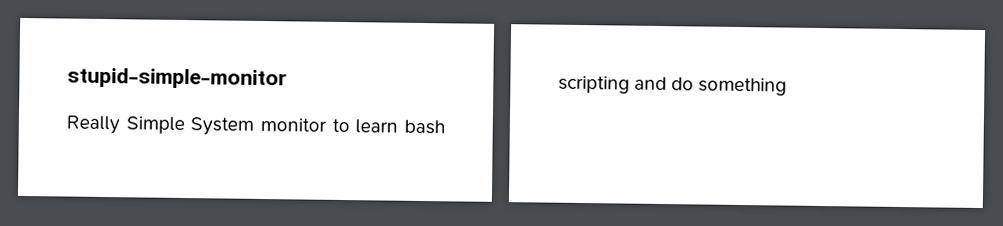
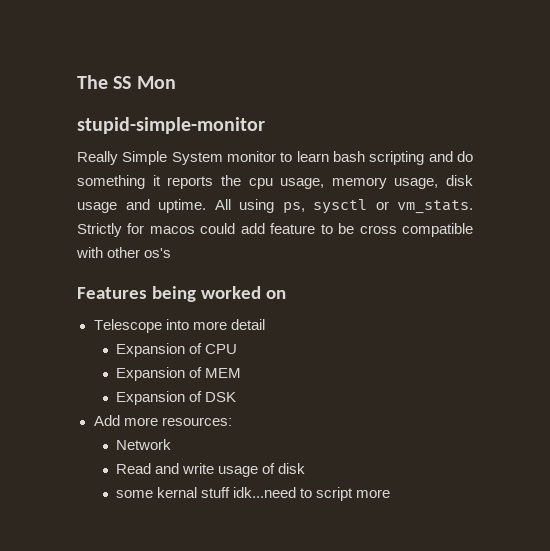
(67, 78) none -> [77,75,176,89] The SS Mon //
(788, 86) none -> [152,175,473,189] [77,199,473,214] [77,223,474,237] [76,247,172,258] [77,286,286,302] [93,319,265,333] [116,343,238,357] [116,367,242,381] [116,391,237,405] [93,415,232,426] [116,439,172,450] [116,463,306,477] [116,487,391,501] it reports the cpu usage, memory usage, disk usage and uptime. All using ps, sysctl or vm_stats. Strictly for macos could add feature to be cross compatible with other os's // Features being worked on // Telescope into more detail // Expansion of CPU // Expansion of MEM // Expansion of DSK // Add more resources: // Network // Read and write usage of disk // some kernal stuff idk...need to script more

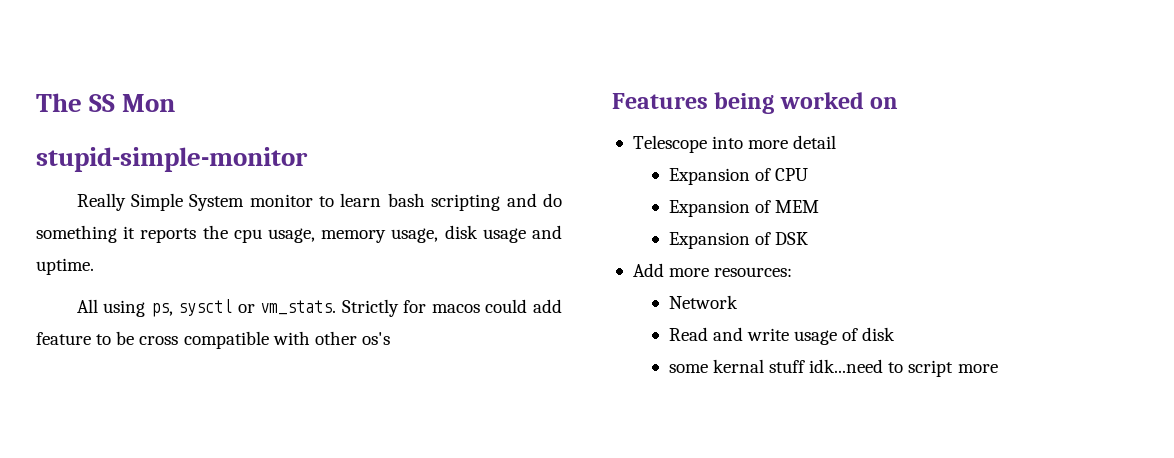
(206, 206) none -> (94, 266) //

